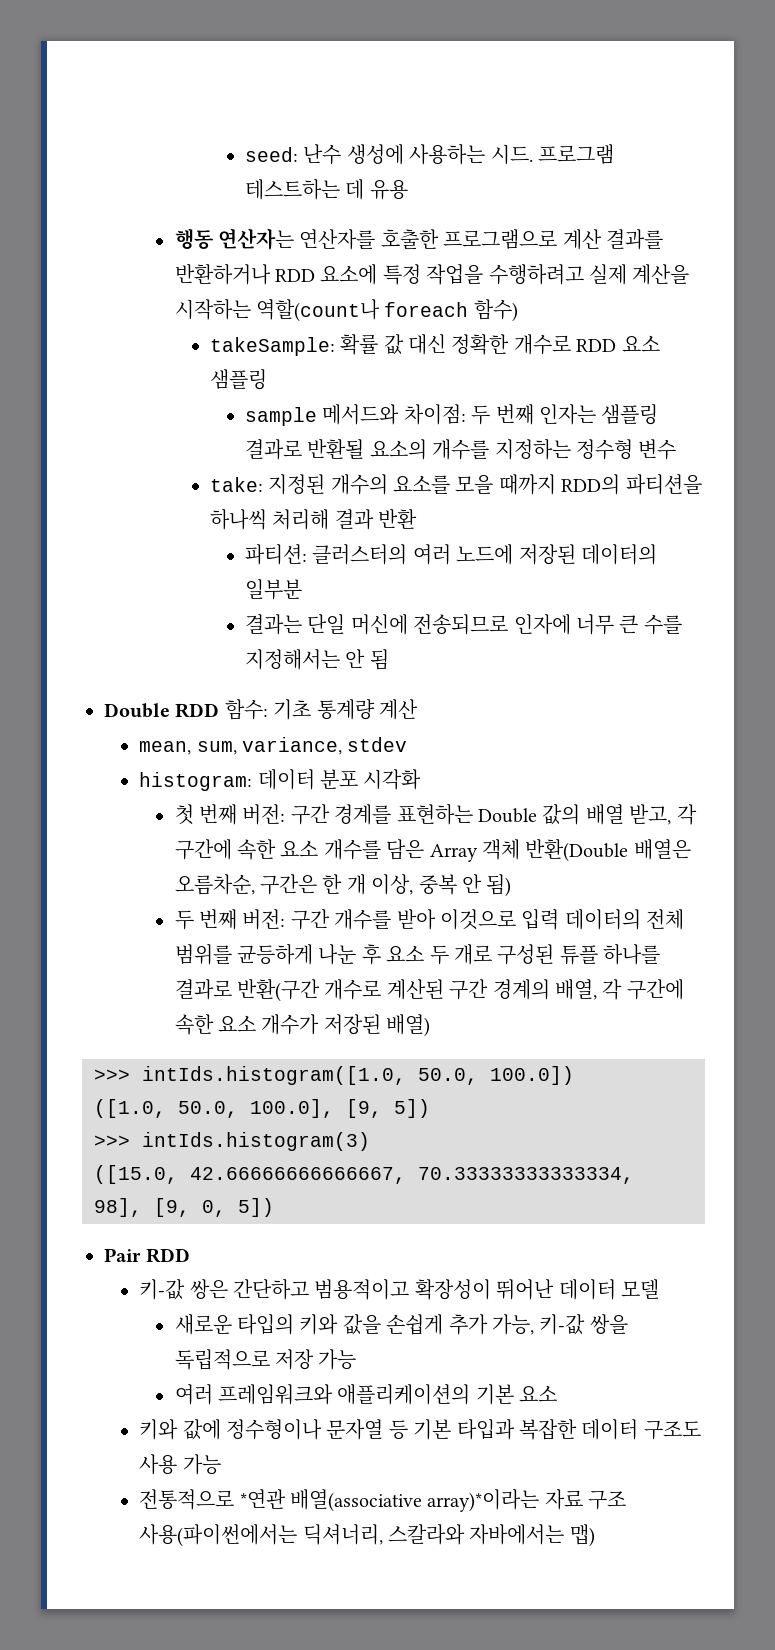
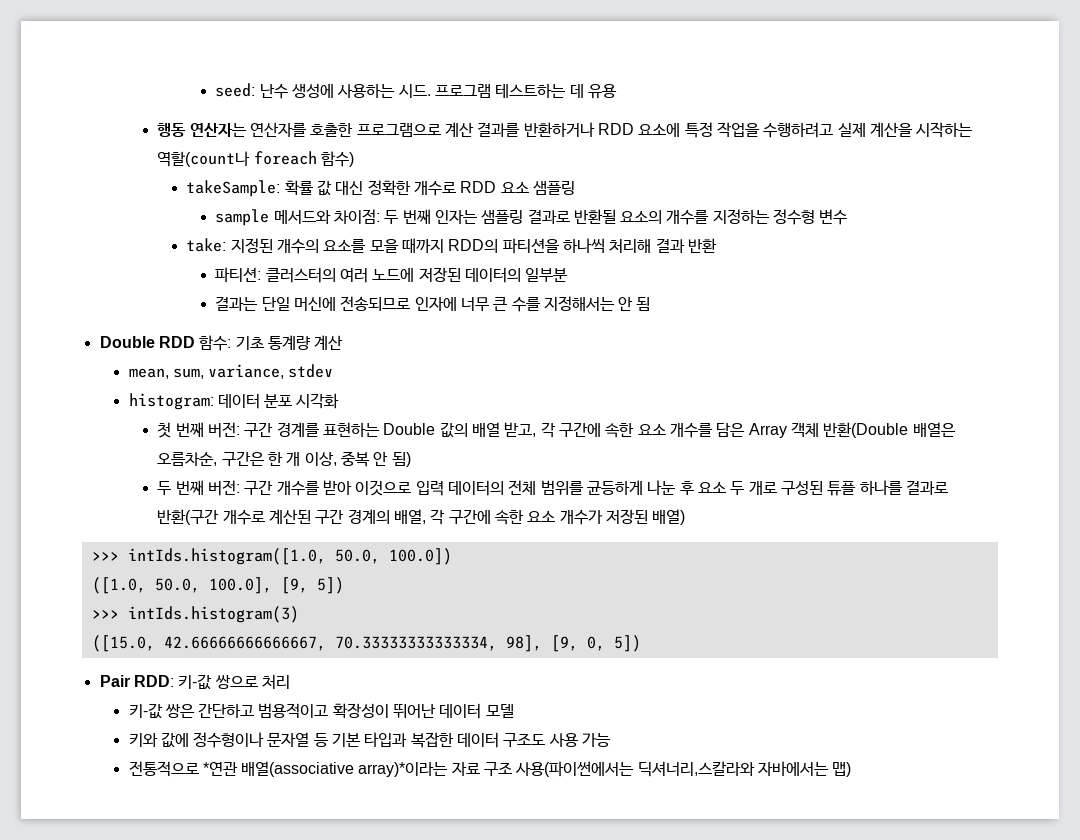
[146,1248,191,1263] RDD -> [133,674,290,690] RDD: 키-값 쌍으로 처리
[174,1314,628,1335] [174,1349,357,1370] [174,1384,558,1405] // 새로운 타입의 키와 값을 손쉽게 추가 가능, 키-값 쌍을 독립적으로 저장 가능 // 여러 프레임워크와 애플리케이션의 기본 요소 -> (514, 711) none
[302,1524,466,1545] 딕셔너리, 스칼라와 -> [637,761,755,777] 딕셔너리,스칼라와

